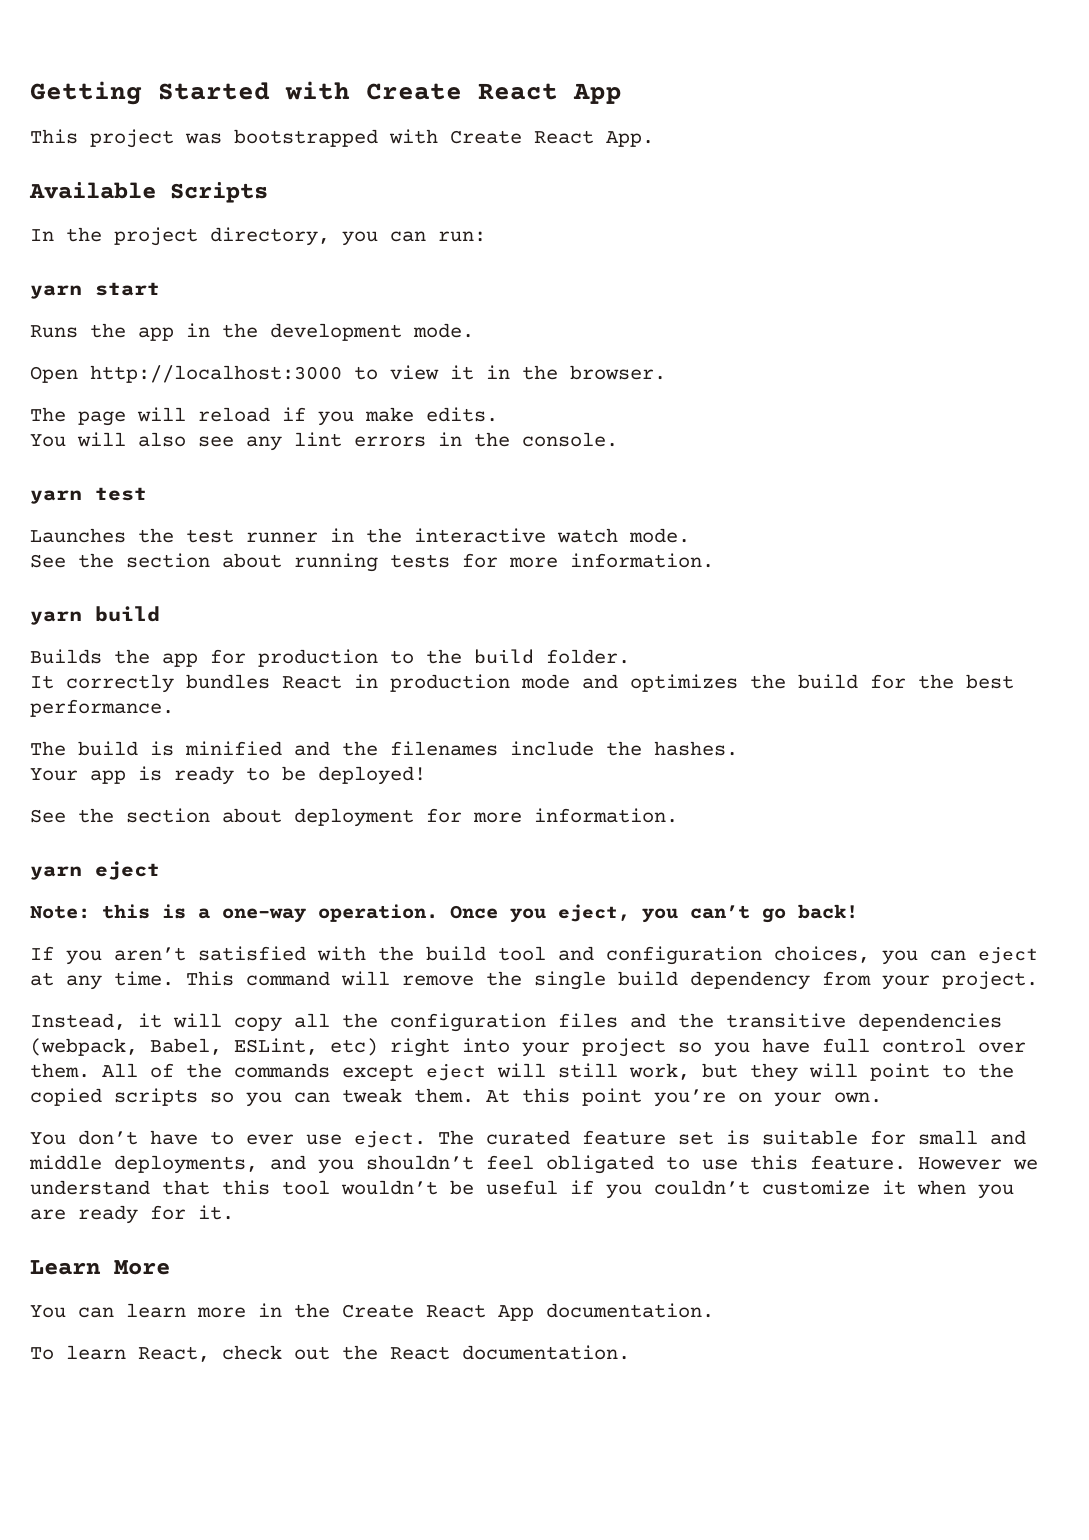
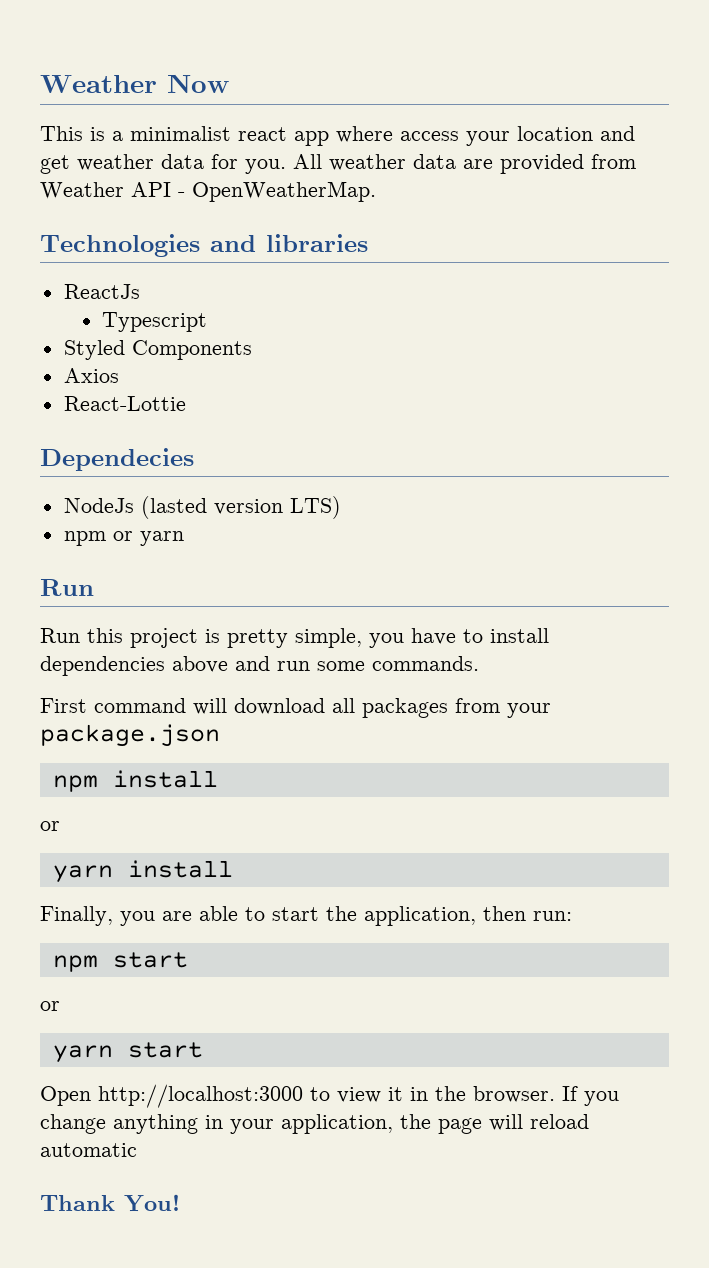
[30,81,622,105] [30,129,654,148] [29,182,268,203] [30,227,486,246] [30,282,160,299] [30,323,474,341] Getting Started with Create React App // This project was bootstrapped with Create React App. // Available Scripts // In the project directory, you can run: // yarn start // Runs the app in the development mode. -> [40,74,229,93] [40,126,635,146] [40,154,636,174] [40,181,376,202] [40,234,368,257] [63,284,140,299] [102,312,208,332] [63,340,252,360] [63,368,119,383] [63,396,186,411] [40,448,194,471] [63,496,341,519] [63,531,184,546] [40,579,94,596] [40,628,549,648] [40,656,479,676] [40,698,551,718] [40,724,220,747] [52,770,218,792] [40,821,60,831] [52,860,233,883] [40,906,572,926] [52,952,188,972] [40,1001,60,1011] [52,1042,203,1063] Weather Now // This is a minimalist react app where access your location and get weather data for you. All weather data are provided from Weather API - OpenWeatherMap. // Technologies and libraries // ReactJs // Typescript // Styled Components // Axios // React-Lottie // Dependecies // NodeJs (lasted version LTS) // npm or yarn // Run // Run this project is pretty simple, you have to install dependencies above and run some commands. // First command will download all packages from your package.json // npm install // or // yarn install // Finally, you are able to start the application, then run: // npm start // or // yarn start
[30,407,498,426] [30,432,618,451] [30,487,147,504] [30,528,690,543] [30,553,714,572] [30,606,160,625] [30,649,630,667] [30,674,1014,693] [30,699,174,717] [30,741,738,756] [30,766,426,785] [30,808,678,827] [30,861,160,880] [30,904,858,923] [30,946,1038,965] [30,971,1038,990] [30,1013,1002,1032] [30,1038,1026,1057] [30,1063,1014,1082] [30,1088,882,1107] [30,1130,1026,1148] [29,1155,1038,1174] [30,1180,1014,1199] [30,1205,234,1224] [30,1260,170,1275] [30,1303,714,1321] [30,1345,630,1362] // The page will reload if you make edits. // You will also see any lint errors in the console. // yarn test // Launches the test runner in the interactive watch mode. // See the section about running tests for more information. // yarn build // Builds the app for production to the build folder. // It correctly bundles React in production mode and optimizes the build for the best performance. // The build is minified and the filenames include the hashes. // Your app is ready to be deployed! // See the section about deployment for more information. // yarn eject // Note: this is a one-way operation. Once you eject, you can’t go back! // If you aren’t satisfied with the build tool and configuration choices, you can eject at any time. This command will remove the single build dependency from your project. // Instead, it will copy all the configuration files and the transitive dependencies (webpack, Babel, ESLint, etc) right into your project so you have full control over them. All of the commands except eject will still work, but they will point to the copied scripts so you can tweak them. At this point you’re on your own. // You don’t have to ever use eject. The curated feature set is suitable for small and middle deployments, and you shouldn’t feel obligated to use this feature. However we understand that this tool wouldn’t be useful if you couldn’t customize it when you are ready for it. // Learn More // You can learn more in the Create React App documentation. // To learn React, check out the React documentation. -> [562,1086,619,1106] [40,1114,589,1134] [40,1143,137,1157] [40,1194,180,1212] If you change anything in your application, the page will reload automatic // Thank You!

